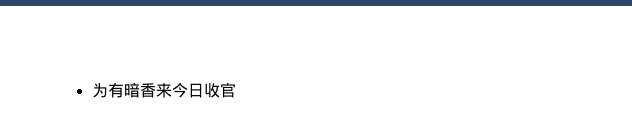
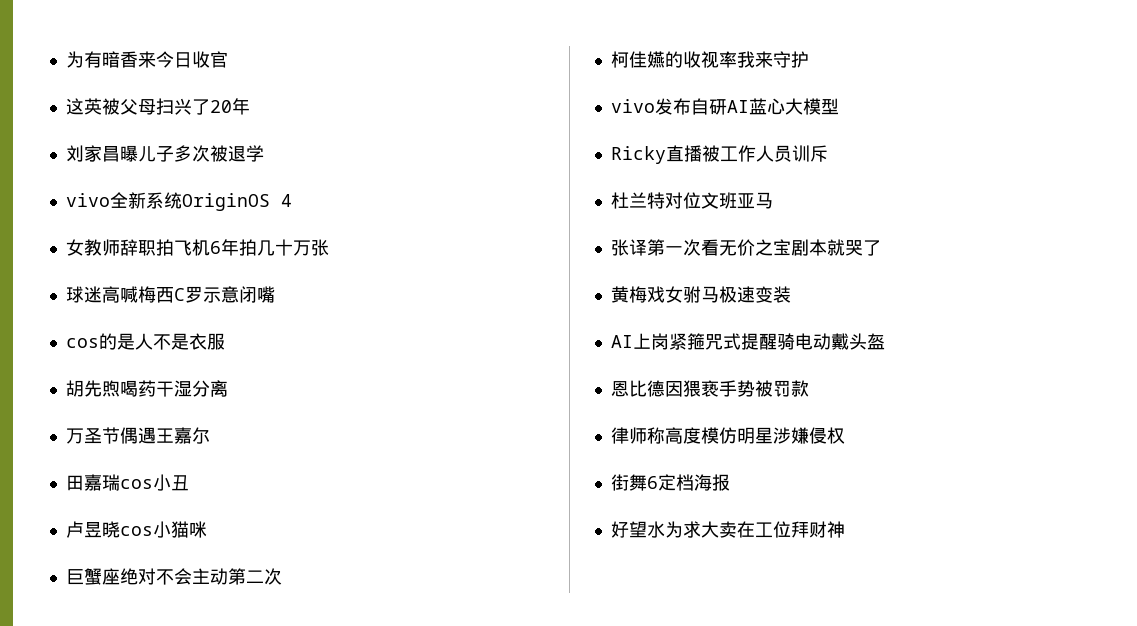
(236, 90) none -> [65,98,250,115] [65,145,264,162] [65,192,292,211] [65,239,329,256] [65,286,275,303] [65,333,225,350] [65,380,228,397] [65,427,210,444] [65,474,189,491] [65,521,207,538] [65,568,282,585] [610,51,809,68] [610,98,839,115] [610,145,828,164] [610,192,773,209] [610,239,881,256] [610,286,791,303] [610,333,885,350] [610,380,809,397] [610,427,845,444] [610,474,730,491] [610,521,845,538] // 这英被父母扫兴了20年 // 刘家昌曝儿子多次被退学 // vivo全新系统OriginOS 4 // 女教师辞职拍飞机6年拍几十万张 // 球迷高喊梅西C罗示意闭嘴 // cos的是人不是衣服 // 胡先煦喝药干湿分离 // 万圣节偶遇王嘉尔 // 田嘉瑞cos小丑 // 卢昱晓cos小猫咪 // 巨蟹座绝对不会主动第二次 // 柯佳嬿的收视率我来守护 // vivo发布自研AI蓝心大模型 // Ricky直播被工作人员训斥 // 杜兰特对位文班亚马 // 张译第一次看无价之宝剧本就哭了 // 黄梅戏女驸马极速变装 // AI上岗紧箍咒式提醒骑电动戴头盔 // 恩比德因猥亵手势被罚款 // 律师称高度模仿明星涉嫌侵权 // 街舞6定档海报 // 好望水为求大卖在工位拜财神

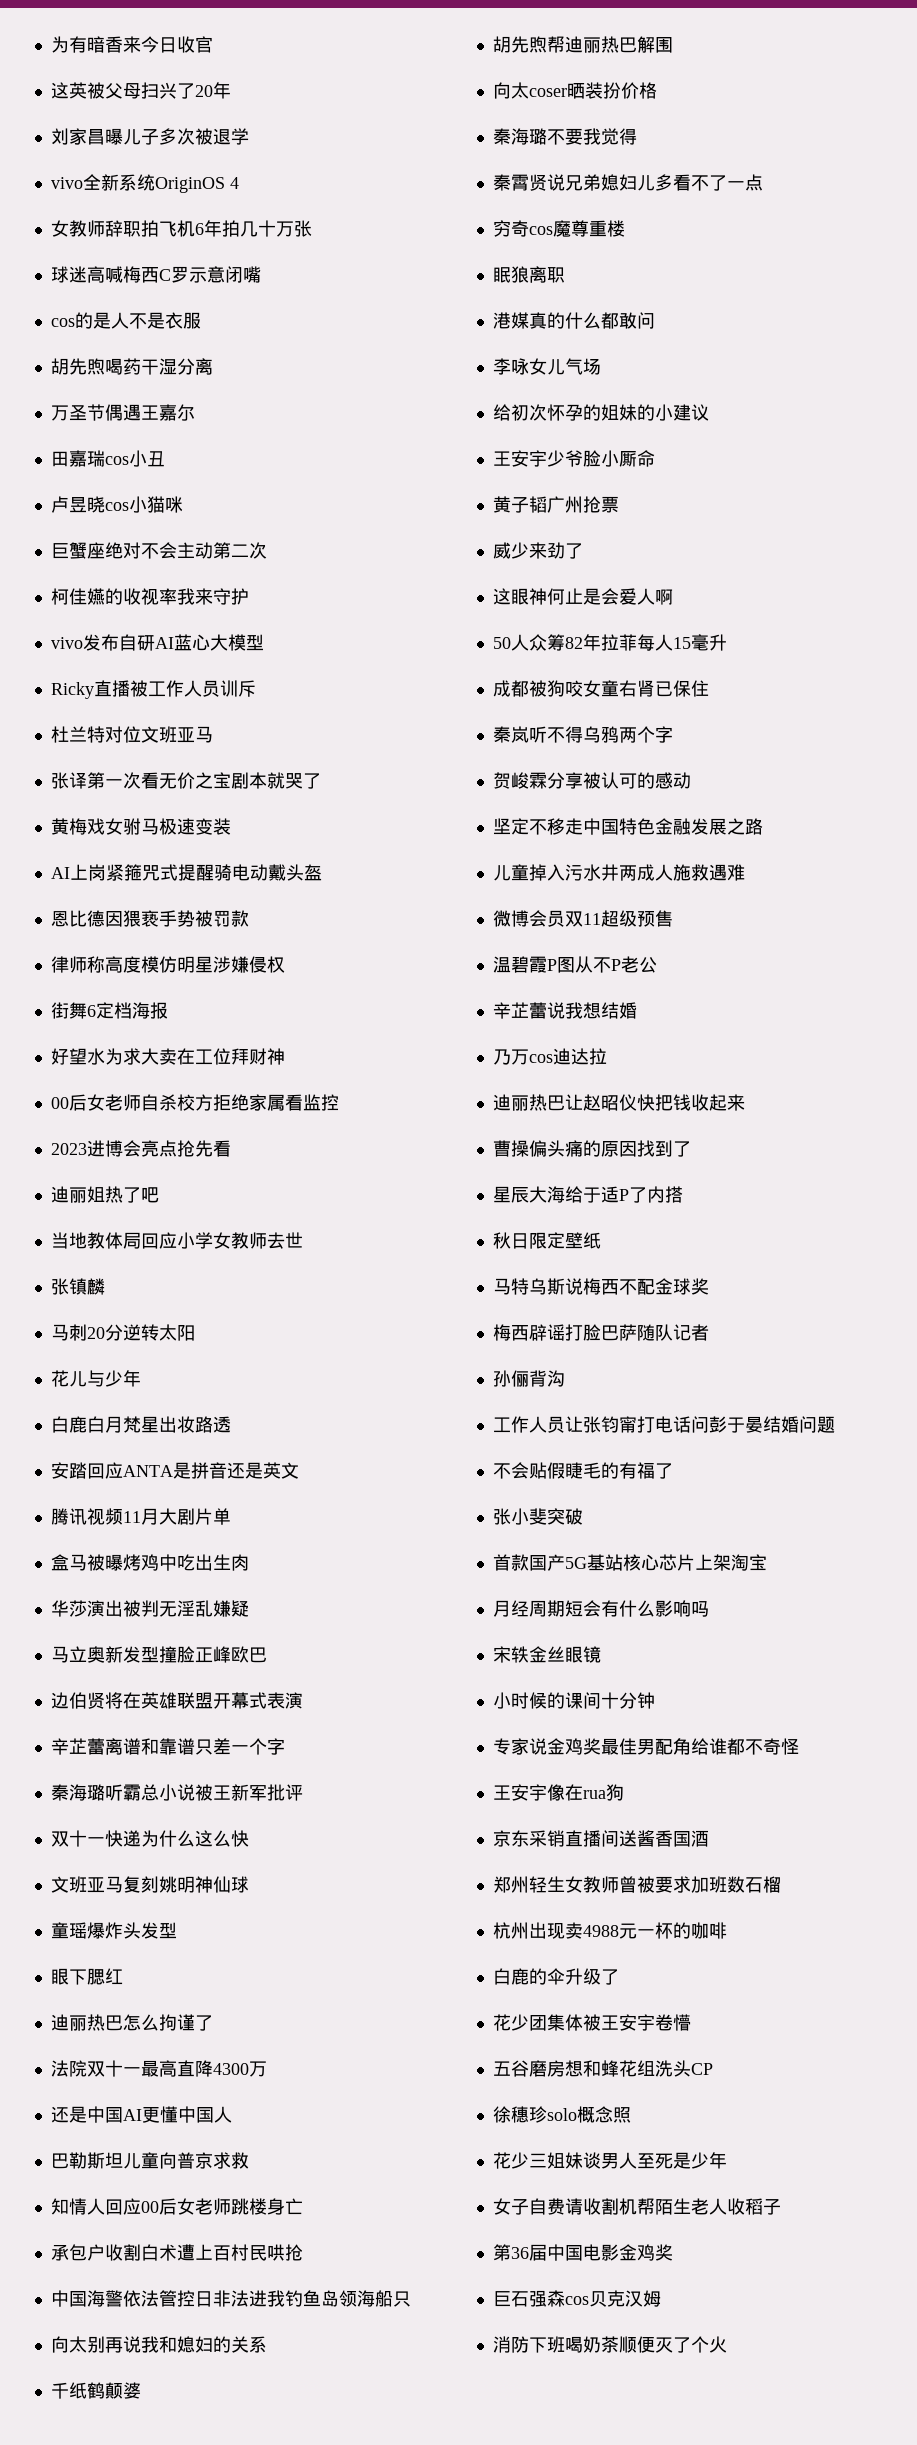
(845, 529) none -> [50,1094,339,1111] [50,1140,231,1157] [50,1186,159,1203] [50,1232,303,1249] [50,1278,105,1295] [50,1324,195,1341] [50,1370,141,1387] [50,1416,231,1433] [50,1462,299,1479] [50,1508,231,1525] [50,1554,249,1571] [50,1600,249,1617] [50,1646,267,1663] [50,1692,303,1709] [50,1738,285,1755] [50,1784,303,1801] [50,1830,249,1847] [50,1876,249,1893] [50,1922,177,1939] [50,1968,123,1985] [50,2014,213,2031] [50,2060,267,2077] [50,2106,232,2123] [50,2152,249,2169] [50,2198,303,2215] [50,2244,303,2261] [50,2290,411,2307] [50,2336,267,2353] [50,2382,141,2399] [492,36,673,53] [492,82,657,99] [492,128,637,145] [492,174,763,191] [492,220,625,237] [492,266,565,283] [492,312,655,329] [492,358,601,375] [492,404,709,421] [492,450,655,467] [492,496,619,513] [492,542,583,559] [492,588,673,605] [492,634,727,651] [492,680,709,697] [492,726,673,743] [492,772,691,789] [492,818,763,835] [492,864,745,881] [492,910,673,927] [492,956,657,973] [492,1002,637,1019] [492,1048,607,1065] [492,1094,745,1111] [492,1140,691,1157] [492,1186,683,1203] [492,1232,601,1249] [492,1278,709,1295] [492,1324,709,1341] [492,1370,565,1387] [492,1416,835,1433] [492,1462,673,1479] [492,1508,583,1525] [492,1554,767,1571] [492,1600,709,1617] [492,1646,601,1663] [492,1692,655,1709] [492,1738,799,1755] [492,1784,624,1801] [492,1830,709,1847] [492,1876,781,1893] [492,1922,727,1939] [492,1968,619,1985] [492,2014,691,2031] [492,2060,713,2077] [492,2106,631,2123] [492,2152,727,2169] [492,2198,781,2215] [492,2244,673,2261] [492,2290,661,2307] [492,2336,727,2353] // 00后女老师自杀校方拒绝家属看监控 // 2023进博会亮点抢先看 // 迪丽姐热了吧 // 当地教体局回应小学女教师去世 // 张镇麟 // 马刺20分逆转太阳 // 花儿与少年 // 白鹿白月梵星出妆路透 // 安踏回应ANTA是拼音还是英文 // 腾讯视频11月大剧片单 // 盒马被曝烤鸡中吃出生肉 // 华莎演出被判无淫乱嫌疑 // 马立奥新发型撞脸正峰欧巴 // 边伯贤将在英雄联盟开幕式表演 // 辛芷蕾离谱和靠谱只差一个字 // 秦海璐听霸总小说被王新军批评 // 双十一快递为什么这么快 // 文班亚马复刻姚明神仙球 // 童瑶爆炸头发型 // 眼下腮红 // 迪丽热巴怎么拘谨了 // 法院双十一最高直降4300万 // 还是中国AI更懂中国人 // 巴勒斯坦儿童向普京求救 // 知情人回应00后女老师跳楼身亡 // 承包户收割白术遭上百村民哄抢 // 中国海警依法管控日非法进我钓鱼岛领海船只 // 向太别再说我和媳妇的关系 // 千纸鹤颠婆 // 胡先煦帮迪丽热巴解围 // 向太coser晒装扮价格 // 秦海璐不要我觉得 // 秦霄贤说兄弟媳妇儿多看不了一点 // 穷奇cos魔尊重楼 // 眠狼离职 // 港媒真的什么都敢问 // 李咏女儿气场 // 给初次怀孕的姐妹的小建议 // 王安宇少爷脸小厮命 // 黄子韬广州抢票 // 威少来劲了 // 这眼神何止是会爱人啊 // 50人众筹82年拉菲每人15毫升 // 成都被狗咬女童右肾已保住 // 秦岚听不得乌鸦两个字 // 贺峻霖分享被认可的感动 // 坚定不移走中国特色金融发展之路 // 儿童掉入污水井两成人施救遇难 // 微博会员双11超级预售 // 温碧霞P图从不P老公 // 辛芷蕾说我想结婚 // 乃万cos迪达拉 // 迪丽热巴让赵昭仪快把钱收起来 // 曹操偏头痛的原因找到了 // 星辰大海给于适P了内搭 // 秋日限定壁纸 // 马特乌斯说梅西不配金球奖 // 梅西辟谣打脸巴萨随队记者 // 孙俪背沟 // 工作人员让张钧甯打电话问彭于晏结婚问题 // 不会贴假睫毛的有福了 // 张小斐突破 // 首款国产5G基站核心芯片上架淘宝 // 月经周期短会有什么影响吗 // 宋轶金丝眼镜 // 小时候的课间十分钟 // 专家说金鸡奖最佳男配角给谁都不奇怪 // 王安宇像在rua狗 // 京东采销直播间送酱香国酒 // 郑州轻生女教师曾被要求加班数石榴 // 杭州出现卖4988元一杯的咖啡 // 白鹿的伞升级了 // 花少团集体被王安宇卷懵 // 五谷磨房想和蜂花组洗头CP // 徐穗珍solo概念照 // 花少三姐妹谈男人至死是少年 // 女子自费请收割机帮陌生老人收稻子 // 第36届中国电影金鸡奖 // 巨石强森cos贝克汉姆 // 消防下班喝奶茶顺便灭了个火

